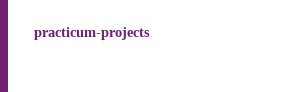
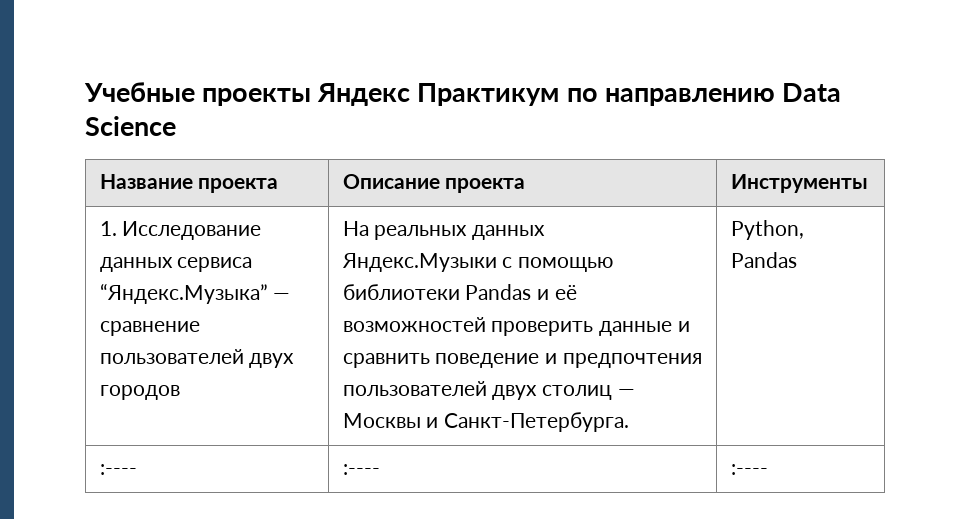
[34,27,150,40] practicum-projects -> [84,82,841,106] [85,116,176,136] [99,174,279,193] [342,174,526,193] [730,174,868,193] [99,221,262,240] [99,257,253,272] [99,283,291,304] [99,321,200,336] [99,349,295,368] [99,385,180,400] [342,221,546,240] [341,253,614,272] [342,284,577,300] [342,317,690,336] [342,353,702,368] [342,381,635,400] [342,412,630,432] [730,220,804,240] [730,252,797,268] [99,464,137,475] [342,464,380,475] [730,464,768,475] Учебные проекты Яндекс Практикум по направлению Data Science // Название проекта | Описание проекта | Инструменты // 1. Исследование данных сервиса “Яндекс.Музыка” — сравнение пользователей двух городов | На реальных данных Яндекс.Музыки c помощью библиотеки Pandas и её возможностей проверить данные и сравнить поведение и предпочтения пользователей двух столиц — Москвы и Санкт-Петербурга. | Python, Pandas // :---- | :---- | :----

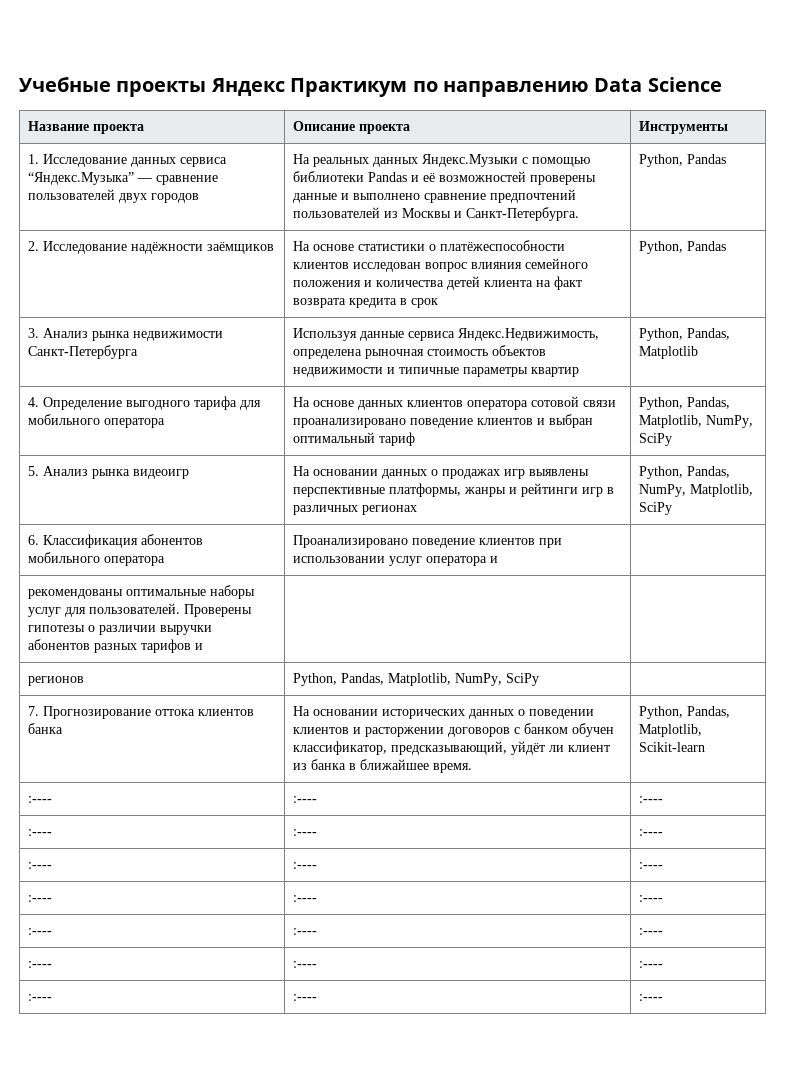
[491,321,594,336] проверить -> [530,175,597,185] проверены
[342,353,702,368] [342,381,635,400] сравнить поведение и предпочтения пользователей двух столиц — -> [353,189,577,203] [293,207,399,218] выполнено сравнение предпочтений пользователей из
(797, 260) none -> [28,241,275,254] [293,240,566,251] [293,258,589,272] [293,276,583,290] [293,298,439,308] [639,241,727,254] [28,328,224,341] [28,345,139,359] [293,328,600,341] [293,345,547,359] [293,367,580,377] [639,328,731,341] [639,346,699,359] [28,396,262,410] [28,414,166,428] [293,396,617,410] [293,414,594,428] [293,432,416,446] [639,397,731,410] [639,415,754,428] [639,433,673,446] [28,466,190,479] [293,466,590,479] [293,483,615,497] [293,505,418,515] [639,466,731,479] [639,484,754,497] [639,502,673,515] [28,534,204,548] [28,552,166,566] [293,535,563,548] [293,556,499,566] [28,585,256,599] [28,603,253,617] [28,625,213,635] [28,639,204,653] [28,676,85,686] [293,673,540,686] [28,706,255,719] [28,723,64,734] [293,706,595,719] [293,723,615,737] [293,741,611,755] [293,759,473,773] [639,706,731,719] [639,724,703,737] [639,742,706,752] [28,796,53,803] [293,796,318,803] [639,796,664,803] [28,829,53,836] [293,829,318,836] [639,829,664,836] [28,862,53,869] [293,862,318,869] [639,862,664,869] [28,895,53,902] [293,895,318,902] [639,895,664,902] [28,928,53,935] [293,928,318,935] [639,928,664,935] [28,961,53,968] [293,961,318,968] [639,961,664,968] // 2. Исследование надёжности заёмщиков | На основе статистики о платёжеспособности клиентов исследован вопрос влияния семейного положения и количества детей клиента на факт возврата кредита в срок | Python, Pandas // 3. Анализ рынка недвижимости Санкт-Петербурга | Используя данные сервиса Яндекс.Недвижимость, определена рыночная стоимость объектов недвижимости и типичные параметры квартир | Python, Pandas, Matplotlib // 4. Определение выгодного тарифа для мобильного оператора | На основе данных клиентов оператора сотовой связи проанализировано поведение клиентов и выбран оптимальный тариф | Python, Pandas, Matplotlib, NumPy, SciPy // 5. Анализ рынка видеоигр | На основании данных о продажах игр выявлены перспективные платформы, жанры и рейтинги игр в различных регионах | Python, Pandas, NumPy, Matplotlib, SciPy // 6. Классификация абонентов мобильного оператора | Проанализировано поведение клиентов при использовании услуг оператора и | // рекомендованы оптимальные наборы услуг для пользователей. Проверены гипотезы о различии выручки абонентов разных тарифов и | | // регионов | Python, Pandas, Matplotlib, NumPy, SciPy | // 7. Прогнозирование оттока клиентов банка | На основании исторических данных о поведении клиентов и расторжении договоров с банком обучен классификатор, предсказывающий, уйдёт ли клиент из банка в ближайшее время. | Python, Pandas, Matplotlib, Scikit-learn // :---- | :---- | :---- // :---- | :---- | :---- // :---- | :---- | :---- // :---- | :---- | :---- // :---- | :---- | :---- // :---- | :---- | :----

